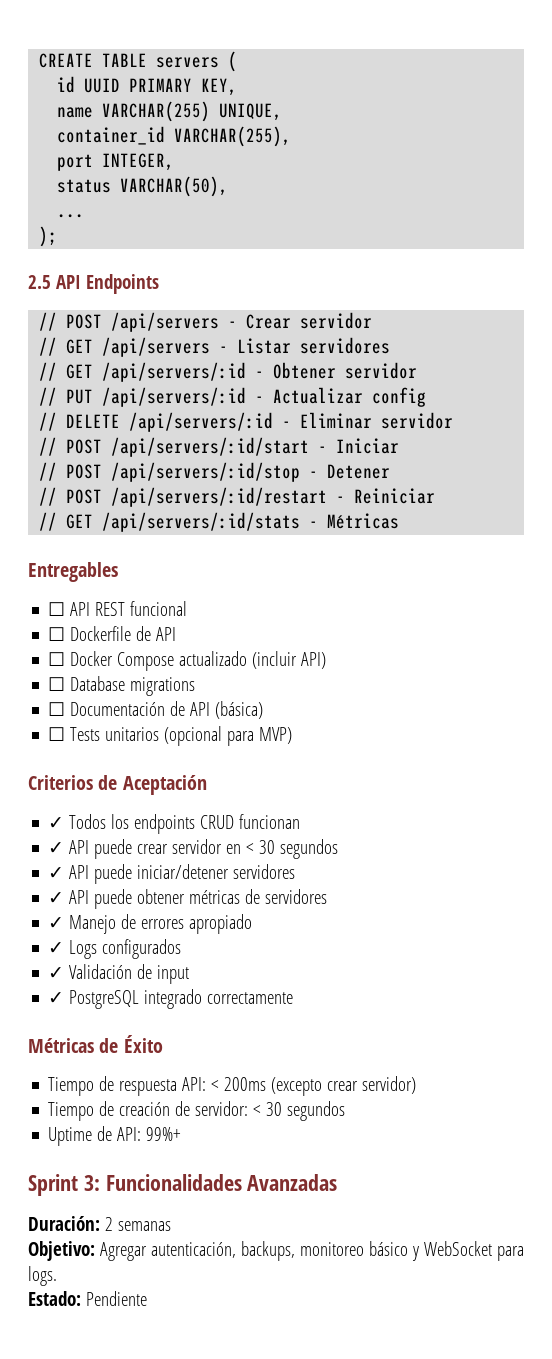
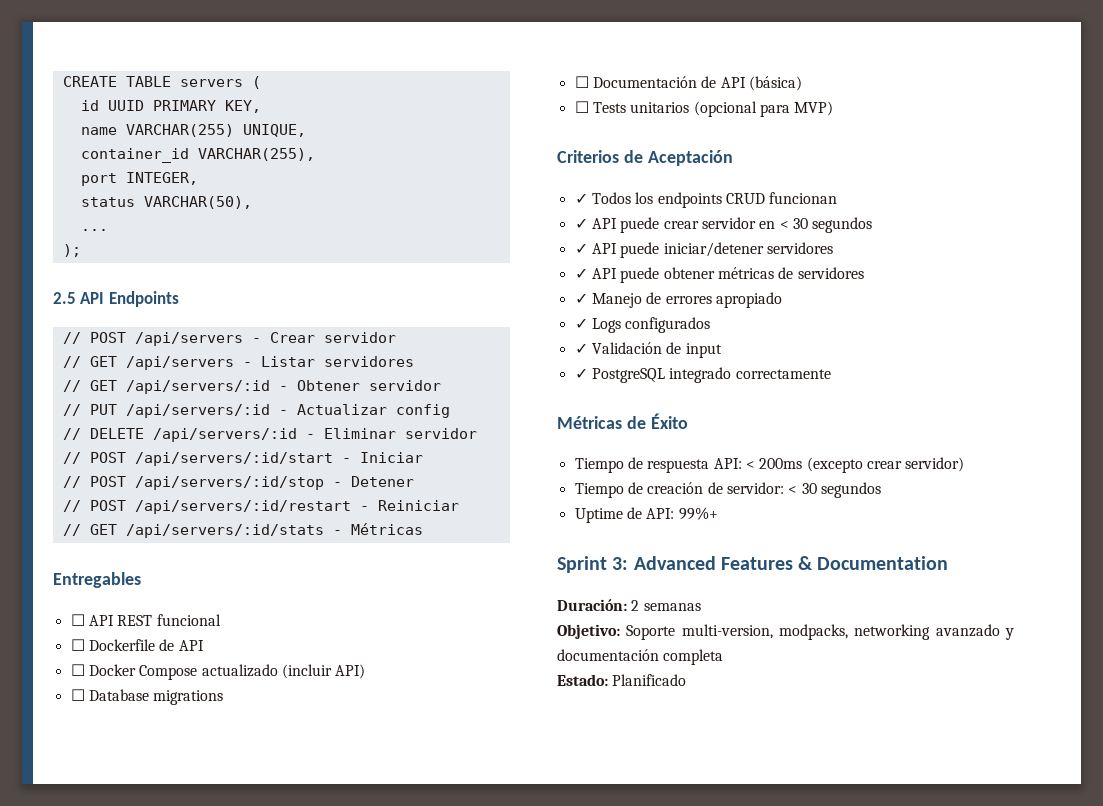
[105,1174,338,1191] Funcionalidades Avanzadas -> [633,556,949,570] Advanced Features & Documentation
[99,1241,524,1261] [28,1266,57,1286] Agregar autenticación, backups, monitoreo básico y WebSocket para logs. -> [626,624,1014,640] [557,649,724,665] Soporte multi-version, modpacks, networking avanzado y documentación completa
[85,1291,147,1306] Pendiente -> [612,674,687,686] Planificado

